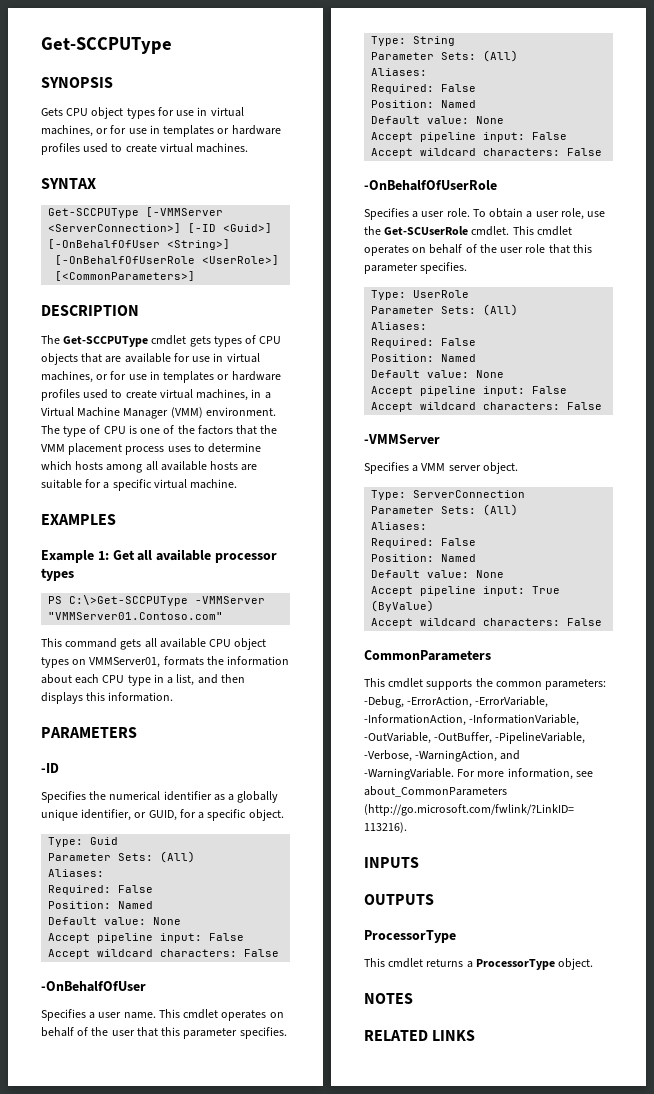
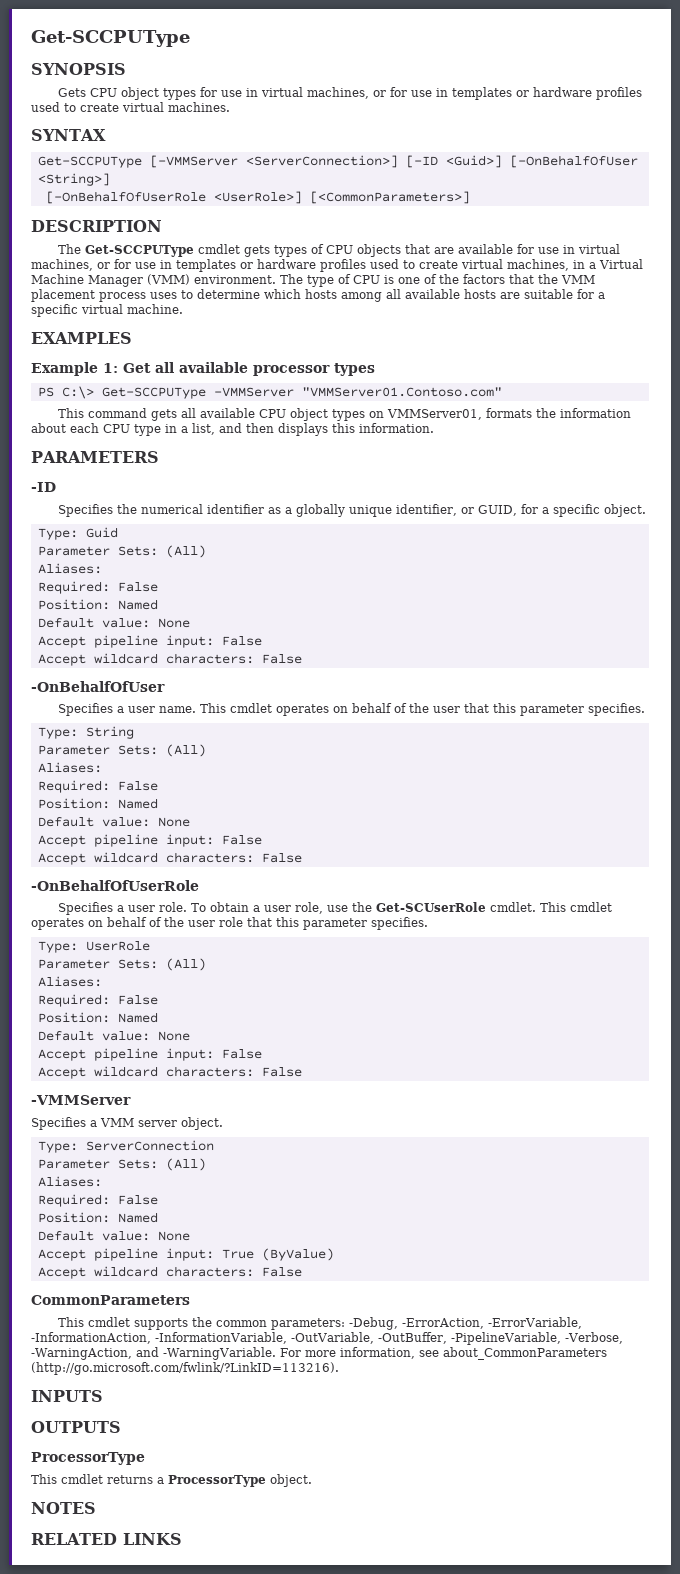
[69,595,189,606] C:\>Get-SCCPUType -> [61,386,206,399] C:\> Get-SCCPUType

